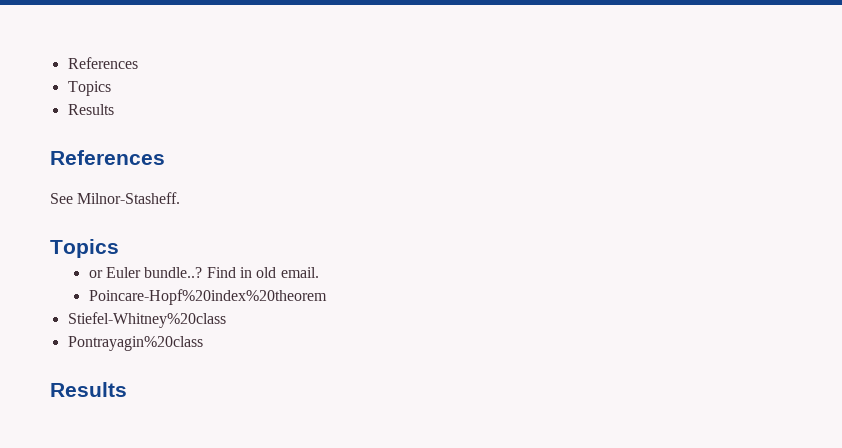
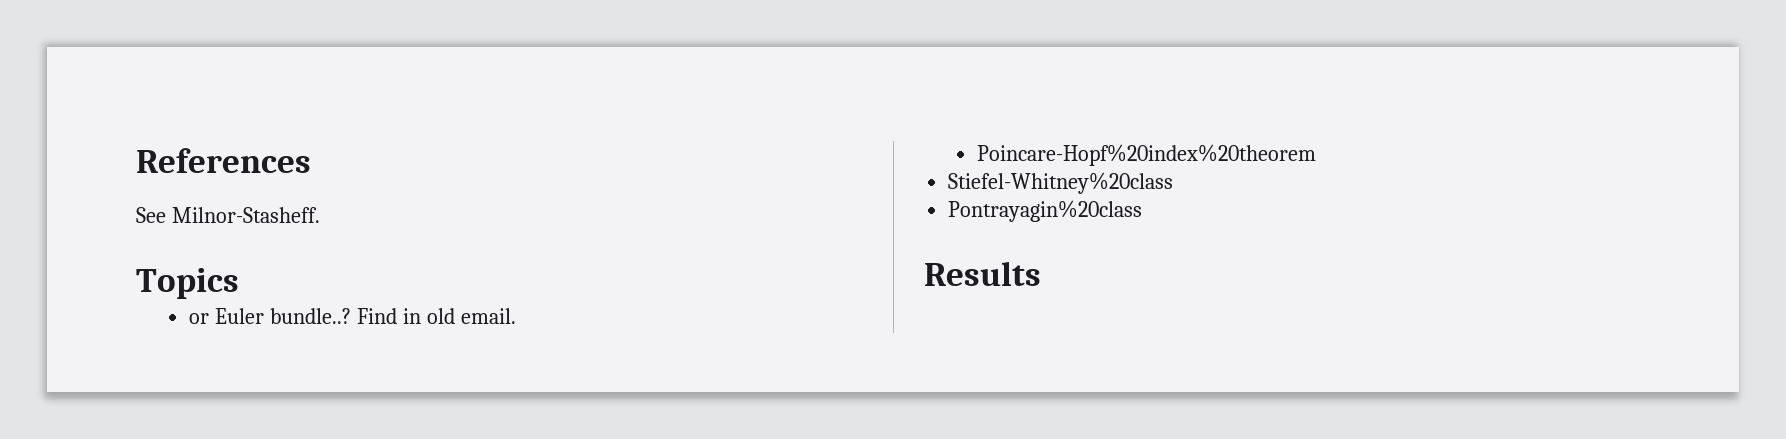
[67,57,138,69] [67,81,111,96] [67,104,114,115] [50,150,165,165] References // Topics // Results // References -> [136,148,311,173] References

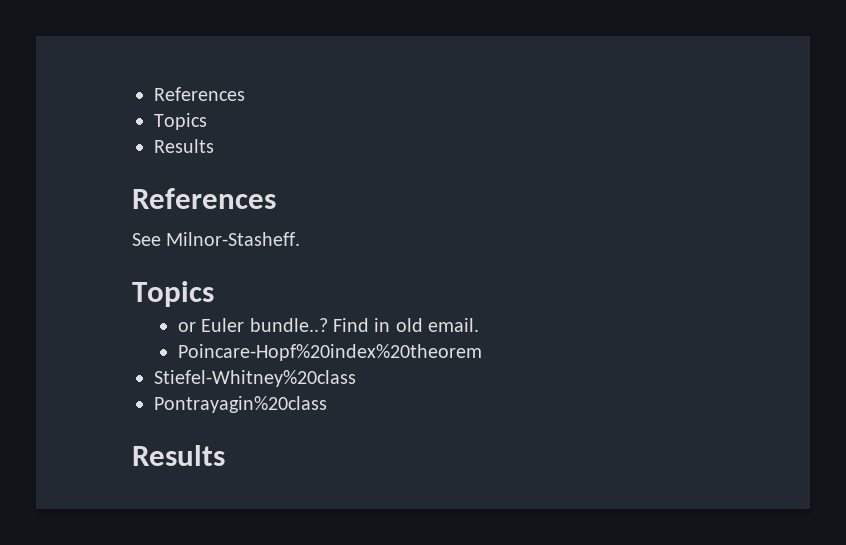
[136,148,311,173] References -> [154,87,245,101] [154,113,207,130] [154,139,214,153] [132,188,276,209] References // Topics // Results // References

